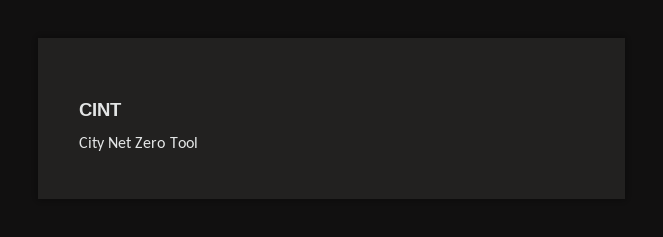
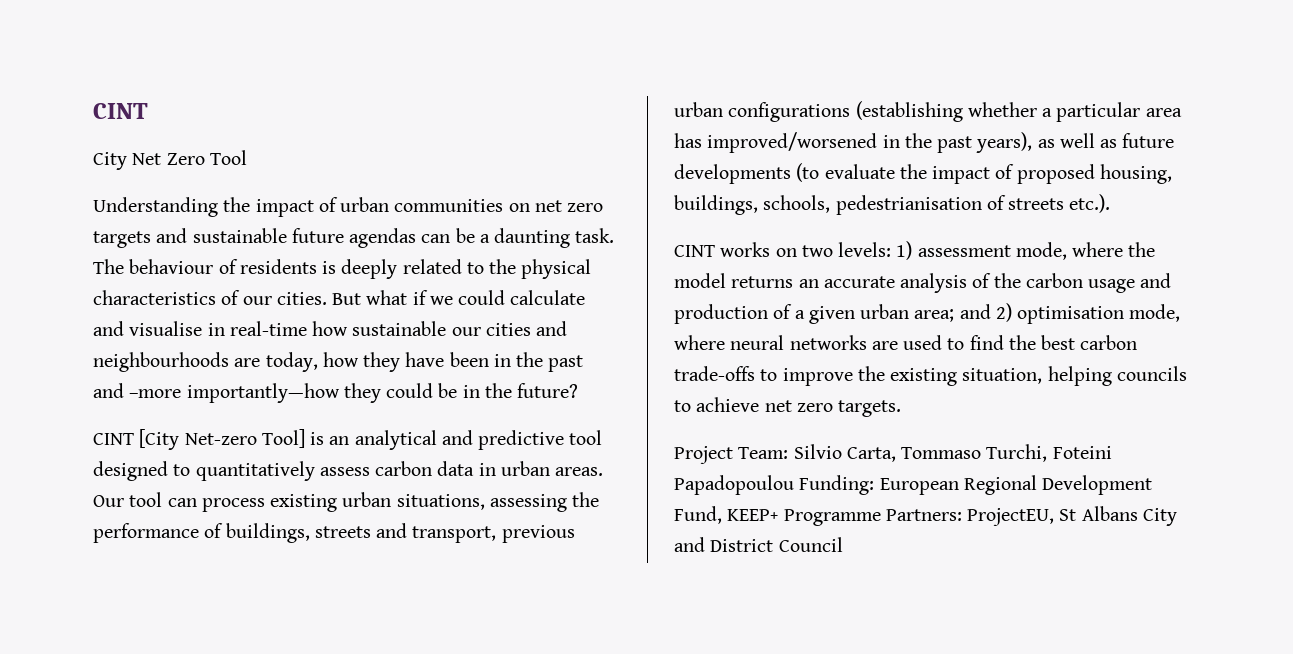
(198, 142) none -> [93,197,604,217] [93,228,615,248] [93,259,592,279] [93,290,586,305] [93,321,568,336] [93,352,584,372] [93,383,579,403] [93,429,603,450] [93,461,604,481] [93,492,600,512] [93,523,575,543] [674,101,1182,122] [674,132,1175,153] [674,163,1172,184] [674,194,1111,215] [674,241,1156,260] [674,273,1172,293] [674,303,1181,324] [674,335,1138,350] [674,366,1187,386] [674,397,902,417] [674,444,1112,464] [674,475,1153,495] [674,506,1177,526] [674,537,843,552] // Understanding the impact of urban communities on net zero targets and sustainable future agendas can be a daunting task. The behaviour of residents is deeply related to the physical characteristics of our cities. But what if we could calculate and visualise in real-time how sustainable our cities and neighbourhoods are today, how they have been in the past and –more importantly—how they could be in the future? // CINT [City Net-zero Tool] is an analytical and predictive tool designed to quantitatively assess carbon data in urban areas. Our tool can process existing urban situations, assessing the performance of buildings, streets and transport, previous urban configurations (establishing whether a particular area has improved/worsened in the past years), as well as future developments (to evaluate the impact of proposed housing, buildings, schools, pedestrianisation of streets etc.). // CINT works on two levels: 1) assessment mode, where the model returns an accurate analysis of the carbon usage and production of a given urban area; and 2) optimisation mode, where neural networks are used to find the best carbon trade-offs to improve the existing situation, helping councils to achieve net zero targets. // Project Team: Silvio Carta, Tommaso Turchi, Foteini Papadopoulou Funding: European Regional Development Fund, KEEP+ Programme Partners: ProjectEU, St Albans City and District Council

